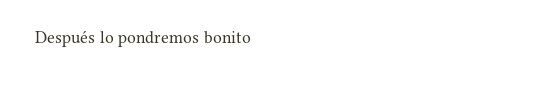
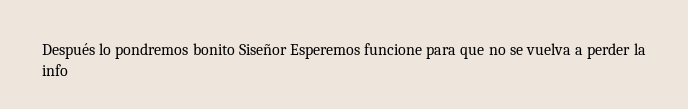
(252, 37) none -> [238,43,646,59] [42,64,68,76] Siseñor Esperemos funcione para que no se vuelva a perder la info

